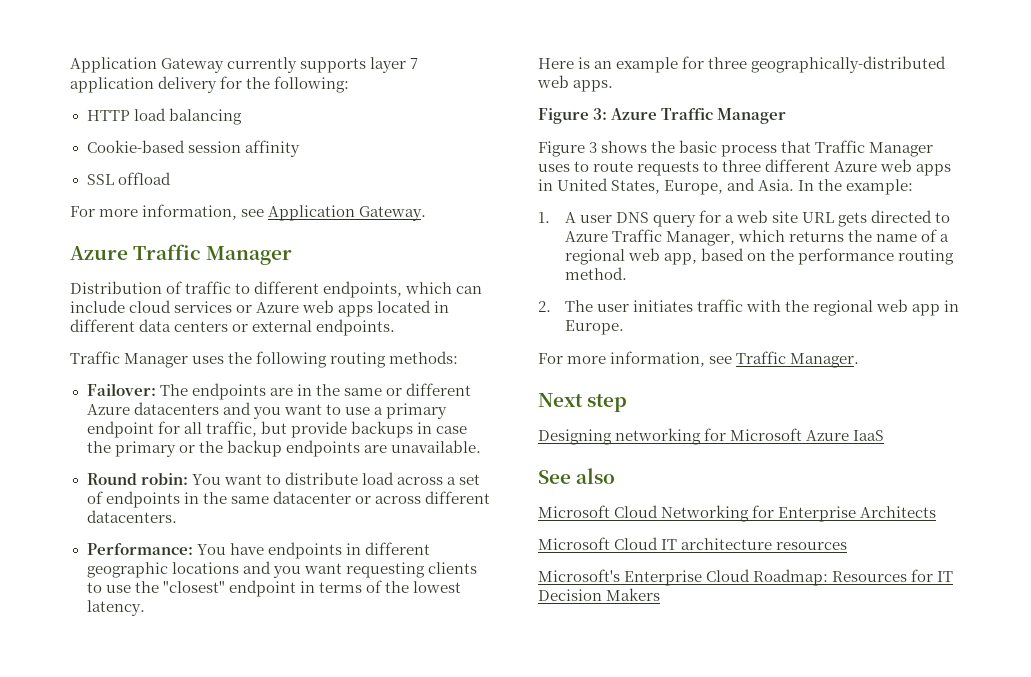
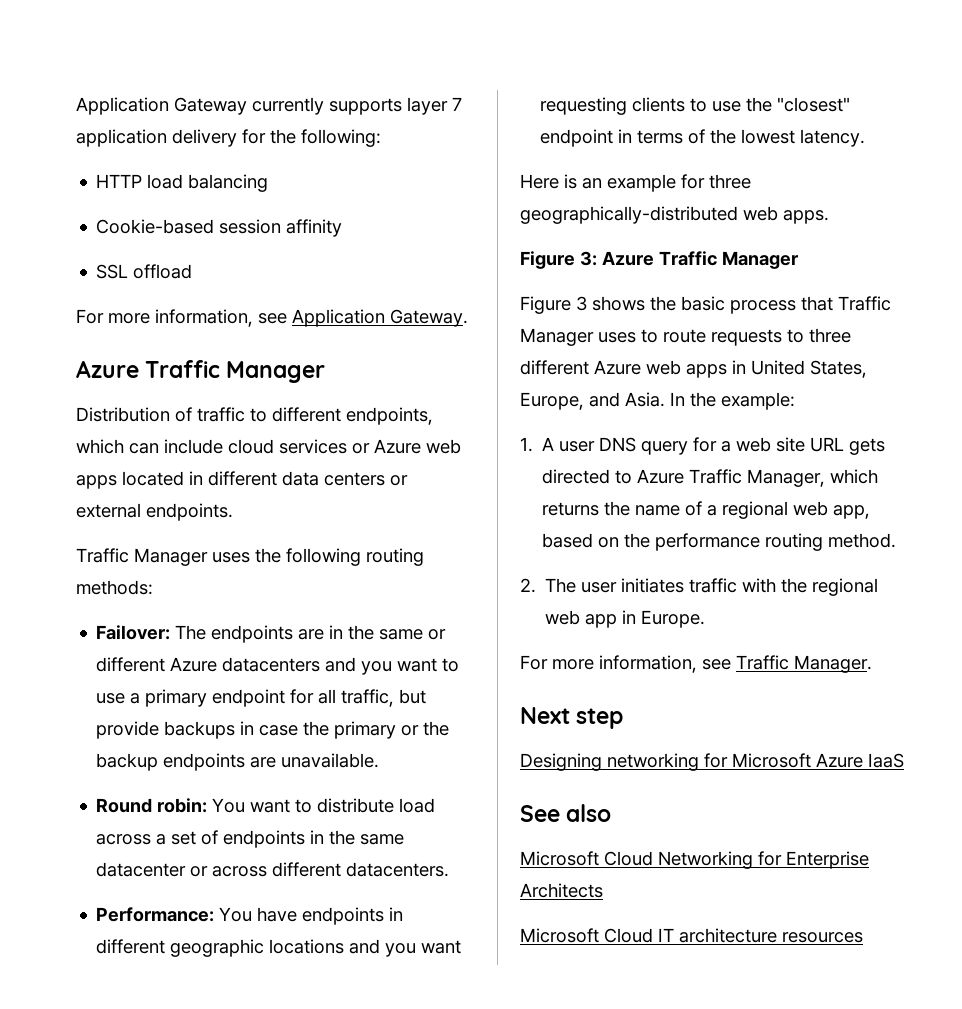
[538,569,954,586] [538,588,661,601] // Microsoft's Enterprise Cloud Roadmap: Resources for IT Decision Makers -> (863, 937) none

